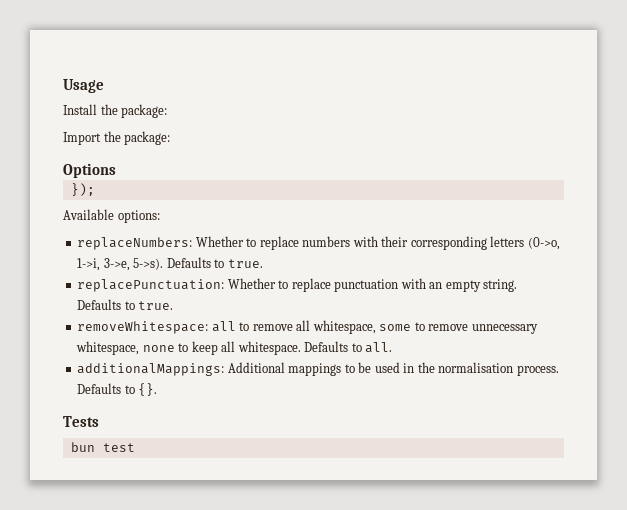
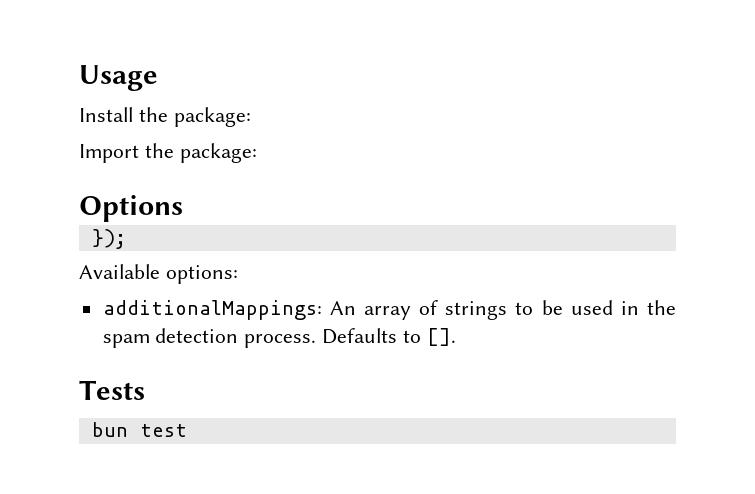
[77,236,560,250] [77,257,263,271] [77,278,518,292] [77,299,174,310] [77,320,538,334] [76,341,393,355] [77,362,342,376] replaceNumbers: Whether to replace numbers with their corresponding letters (0->o, 1->i, 3->e, 5->s). Defaults to true. // replacePunctuation: Whether to replace punctuation with an empty string. Defaults to true. // removeWhitespace: all to remove all whitespace, some to remove unnecessary whitespace, none to keep all whitespace. Defaults to all. // additionalMappings: Additional mappings -> [102,300,508,320] additionalMappings: An array of strings
[438,362,514,373] normalisation -> [102,328,239,348] spam detection
[138,383,158,396] {}. -> [426,328,456,346] [].

